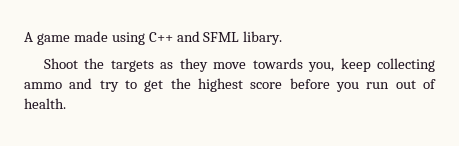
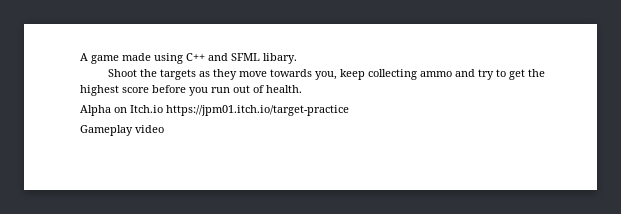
(66, 103) none -> [80,105,349,116] [80,125,164,136] // Alpha on Itch.io https://jpm01.itch.io/target-practice // Gameplay video

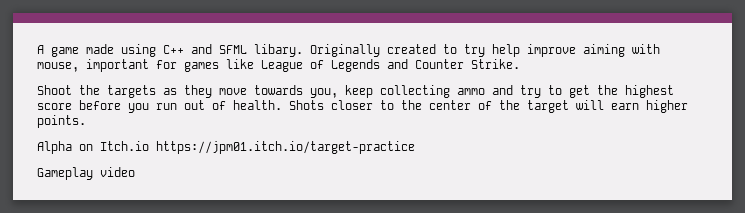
(297, 58) none -> [310,44,660,57] [37,59,520,72] Originally created to try help improve aiming with mouse, important for games like League of Legends and Counter Strike.
(302, 89) none -> [289,100,688,113] [37,115,86,128] Shots closer to the center of the target will earn higher points.

